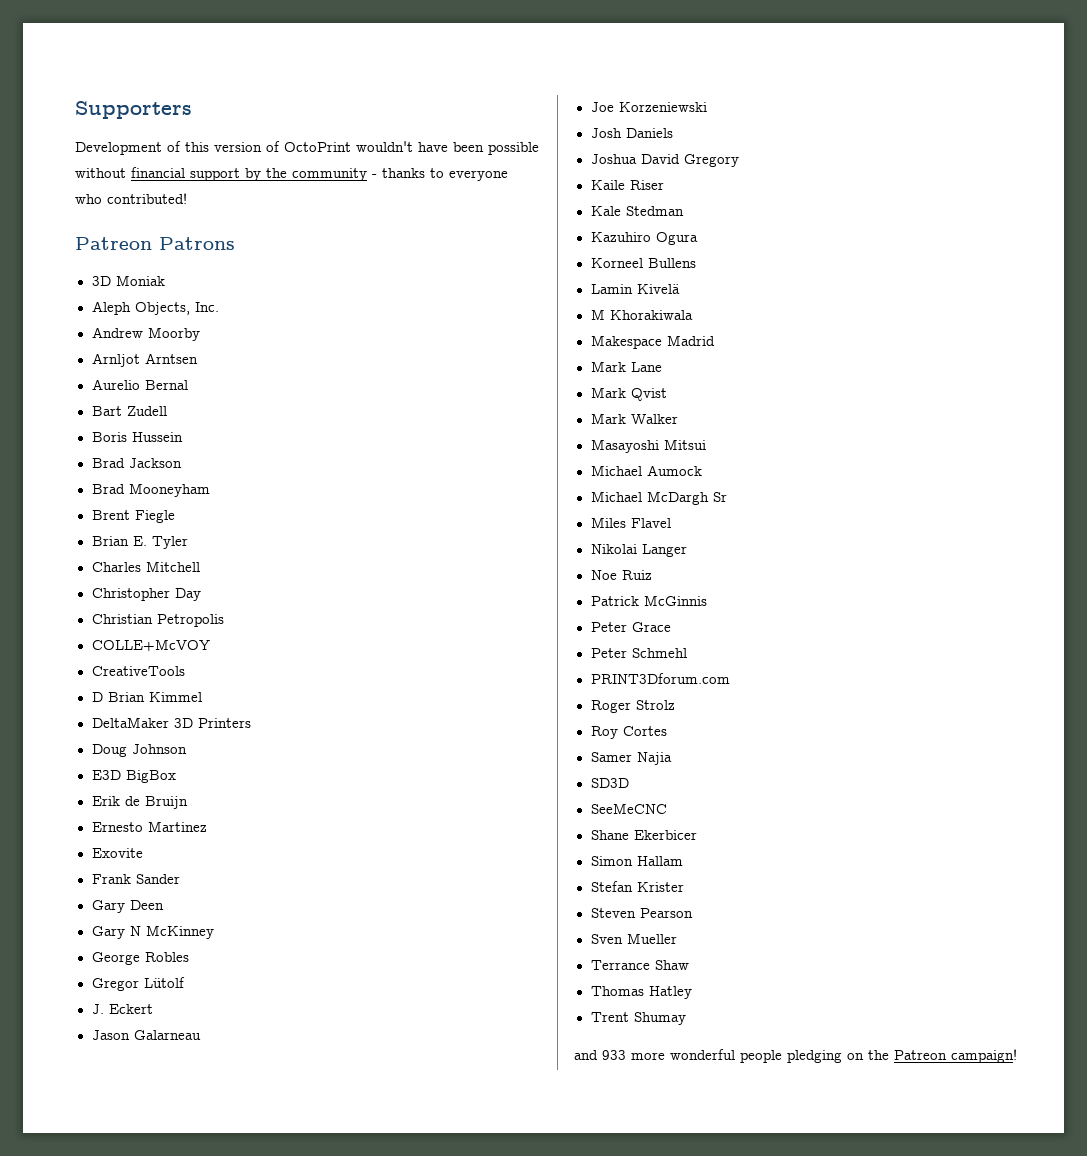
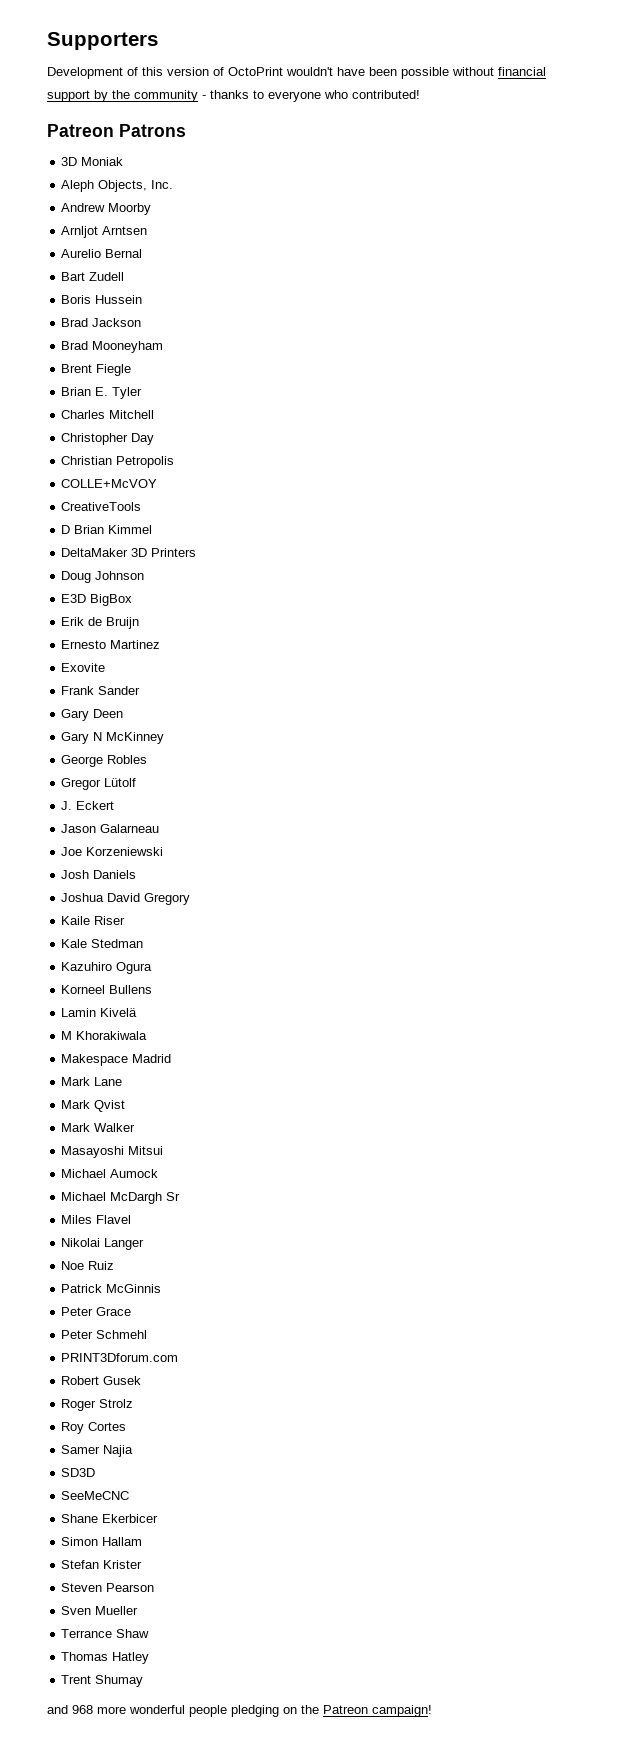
(730, 678) none -> [61,1376,142,1385] // Robert Gusek
[602,1050,626,1060] 933 -> [72,1705,93,1714] 968

